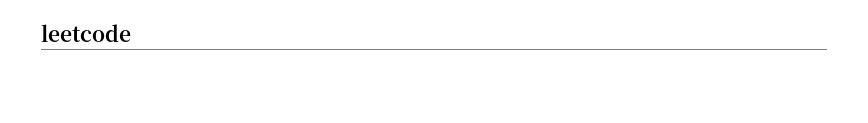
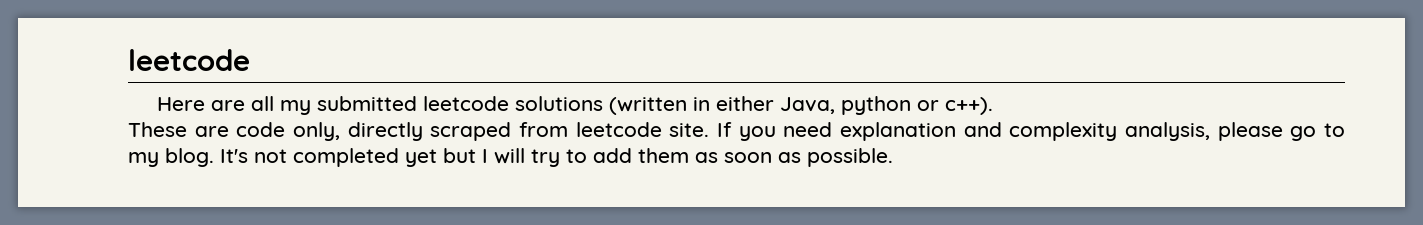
[41,24,131,42] leetcode -> [128,49,250,71] [156,96,993,115] [128,122,1345,141] [128,148,893,167] leetcode // Here are all my submitted leetcode solutions (written in either Java, python or c++). // These are code only, directly scraped from leetcode site. If you need explanation and complexity analysis, please go to my blog. It's not completed yet but I will try to add them as soon as possible.

